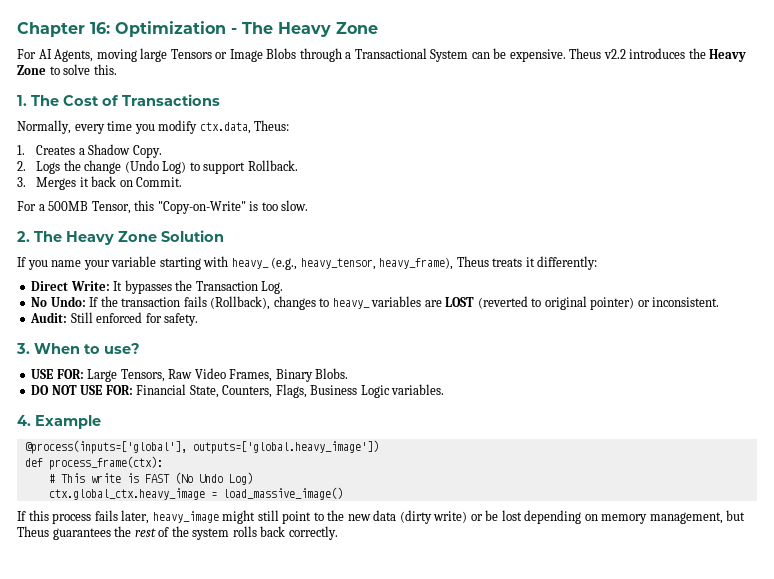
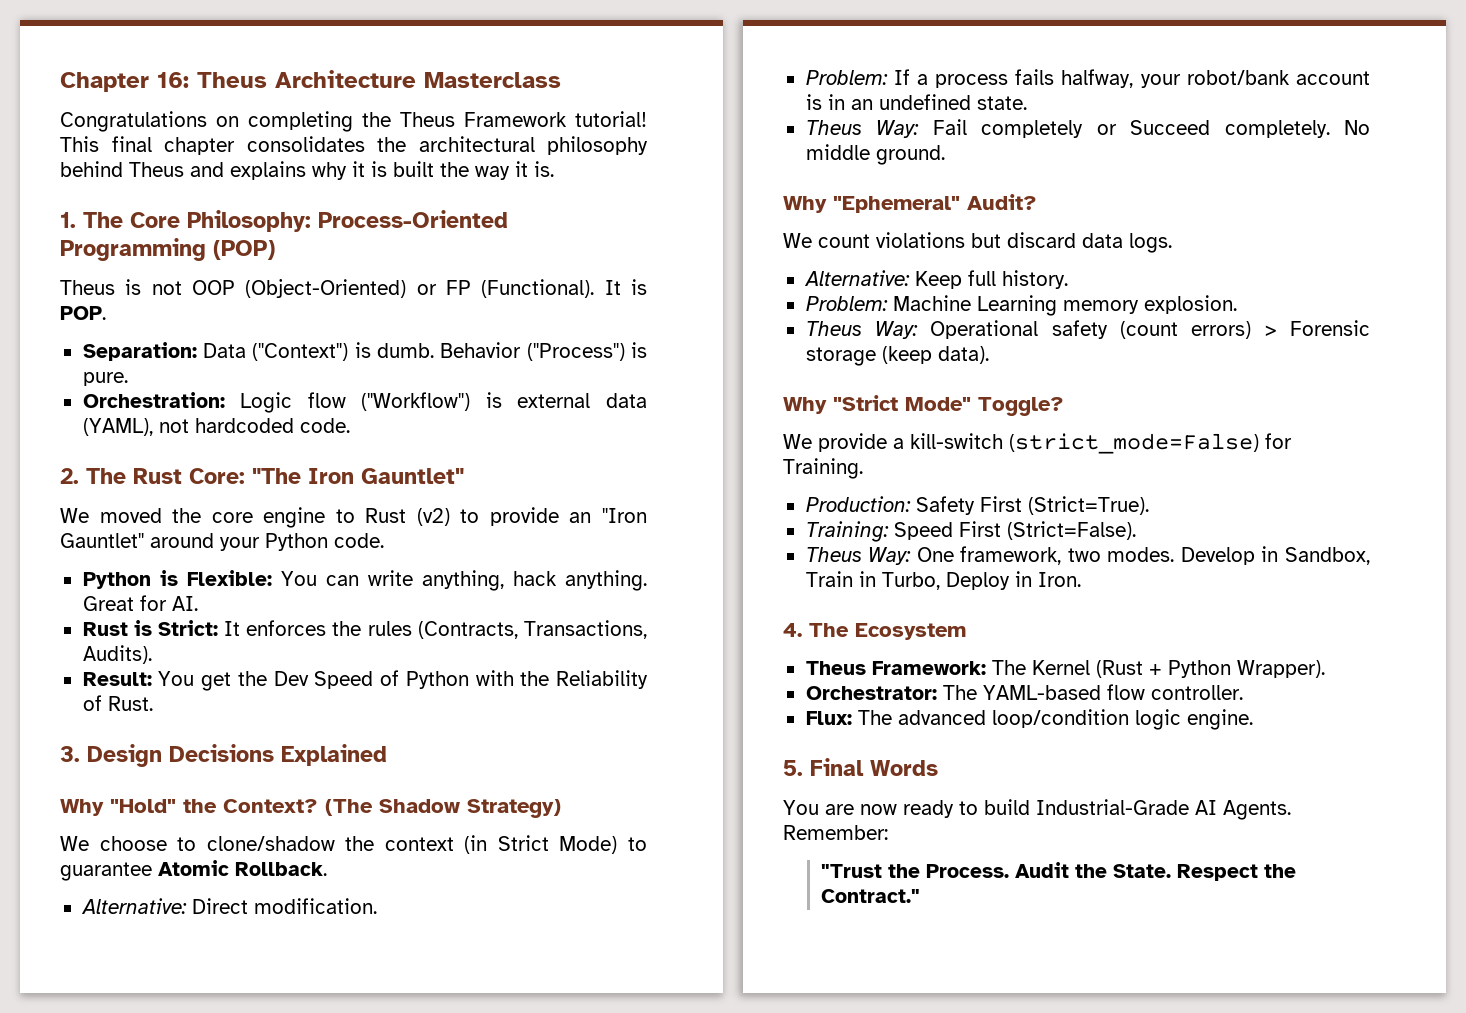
[115,21,378,37] [17,48,747,62] [17,64,117,75] [17,94,220,106] [17,120,290,134] [17,144,162,158] [17,160,298,174] [17,176,183,190] [17,200,309,214] [17,230,224,245] [17,256,598,270] [31,280,284,294] [31,296,720,310] [30,312,199,326] [16,343,140,354] [31,368,349,382] [31,384,445,398] [17,415,101,429] [24,440,379,454] [24,456,163,470] [48,472,253,485] [48,487,343,500] [17,510,746,524] [17,526,338,540] Optimization - The Heavy Zone // For AI Agents, moving large Tensors or Image Blobs through a Transactional System can be expensive. Theus v2.2 introduces the Heavy Zone to solve this. // 1. The Cost of Transactions // Normally, every time you modify ctx.data, Theus: // 1. Creates a Shadow Copy. // 2. Logs the change (Undo Log) to support Rollback. // 3. Merges it back on Commit. // For a 500MB Tensor, this "Copy-on-Write" is too slow. // 2. The Heavy Zone Solution // If you name your variable starting with heavy_ (e.g., heavy_tensor, heavy_frame), Theus treats it differently: // Direct Write: It bypasses the Transaction Log. // No Undo: If the transaction fails (Rollback), changes to heavy_ variables are LOST (reverted to original pointer) or inconsistent. // Audit: Still enforced for safety. // 3. When to use? // USE FOR: Large Tensors, Raw Video Frames, Binary Blobs. // DO NOT USE FOR: Financial State, Counters, Flags, Business Logic variables. // 4. Example // @process(inputs=['global'], outputs=['global.heavy_image']) // def process_frame(ctx): // # This write is FAST (No Undo Log) // ctx.global_ctx.heavy_image = load_massive_image() // If this process fails later, heavy_image might still point to the new data (dirty write) or be lost depending on memory management, but Theus guarantees the rest of the system rolls back correctly. -> [197,70,561,88] [60,111,647,132] [60,136,648,155] [60,161,554,180] [60,210,508,232] [60,238,275,261] [60,279,647,298] [60,306,106,320] [82,342,648,361] [82,372,128,386] [82,392,647,413] [82,418,350,436] [60,468,464,484] [60,507,647,528] [60,533,384,551] [82,570,647,591] [82,595,198,611] [82,620,647,639] [82,645,152,664] [82,670,648,691] [82,695,153,711] [60,744,387,767] [60,799,561,818] [60,835,647,854] [60,860,327,881] [80,898,377,914] [805,69,1370,88] [805,94,1027,110] [805,119,1370,138] [805,144,945,165] [783,194,1037,213] [783,232,1172,253] [803,270,1068,289] [805,295,1237,316] [805,320,1370,339] [805,346,989,366] [783,395,1064,416] [783,433,1292,454] [783,458,863,479] [805,496,1149,515] [805,521,1136,542] [805,546,1370,565] [805,571,1081,590] [783,623,966,640] [805,660,1325,678] [805,684,1243,700] [805,709,1253,730] [783,758,938,776] [783,799,1291,820] [783,825,888,840] [821,862,1297,881] [821,889,921,903] Theus Architecture Masterclass // Congratulations on completing the Theus Framework tutorial! This final chapter consolidates the architectural philosophy behind Theus and explains why it is built the way it is. // 1. The Core Philosophy: Process-Oriented Programming (POP) // Theus is not OOP (Object-Oriented) or FP (Functional). It is POP. // Separation: Data ("Context") is dumb. Behavior ("Process") is pure. // Orchestration: Logic flow ("Workflow") is external data (YAML), not hardcoded code. // 2. The Rust Core: "The Iron Gauntlet" // We moved the core engine to Rust (v2) to provide an "Iron Gauntlet" around your Python code. // Python is Flexible: You can write anything, hack anything. Great for AI. // Rust is Strict: It enforces the rules (Contracts, Transactions, Audits). // Result: You get the Dev Speed of Python with the Reliability of Rust. // 3. Design Decisions Explained // Why "Hold" the Context? (The Shadow Strategy) // We choose to clone/shadow the context (in Strict Mode) to guarantee Atomic Rollback. // Alternative: Direct modification. // Problem: If a process fails halfway, your robot/bank account is in an undefined state. // Theus Way: Fail completely or Succeed completely. No middle ground. // Why "Ephemeral" Audit? // We count violations but discard data logs. // Alternative: Keep full history. // Problem: Machine Learning memory explosion. // Theus Way: Operational safety (count errors) > Forensic storage (keep data). // Why "Strict Mode" Toggle? // We provide a kill-switch (strict_mode=False) for Training. // Production: Safety First (Strict=True). // Training: Speed First (Strict=False). // Theus Way: One framework, two modes. Develop in Sandbox, Train in Turbo, Deploy in Iron. // 4. The Ecosystem // Theus Framework: The Kernel (Rust + Python Wrapper). // Orchestrator: The YAML-based flow controller. // Flux: The advanced loop/condition logic engine. // 5. Final Words // You are now ready to build Industrial-Grade AI Agents. Remember: // "Trust the Process. Audit the State. Respect the Contract."

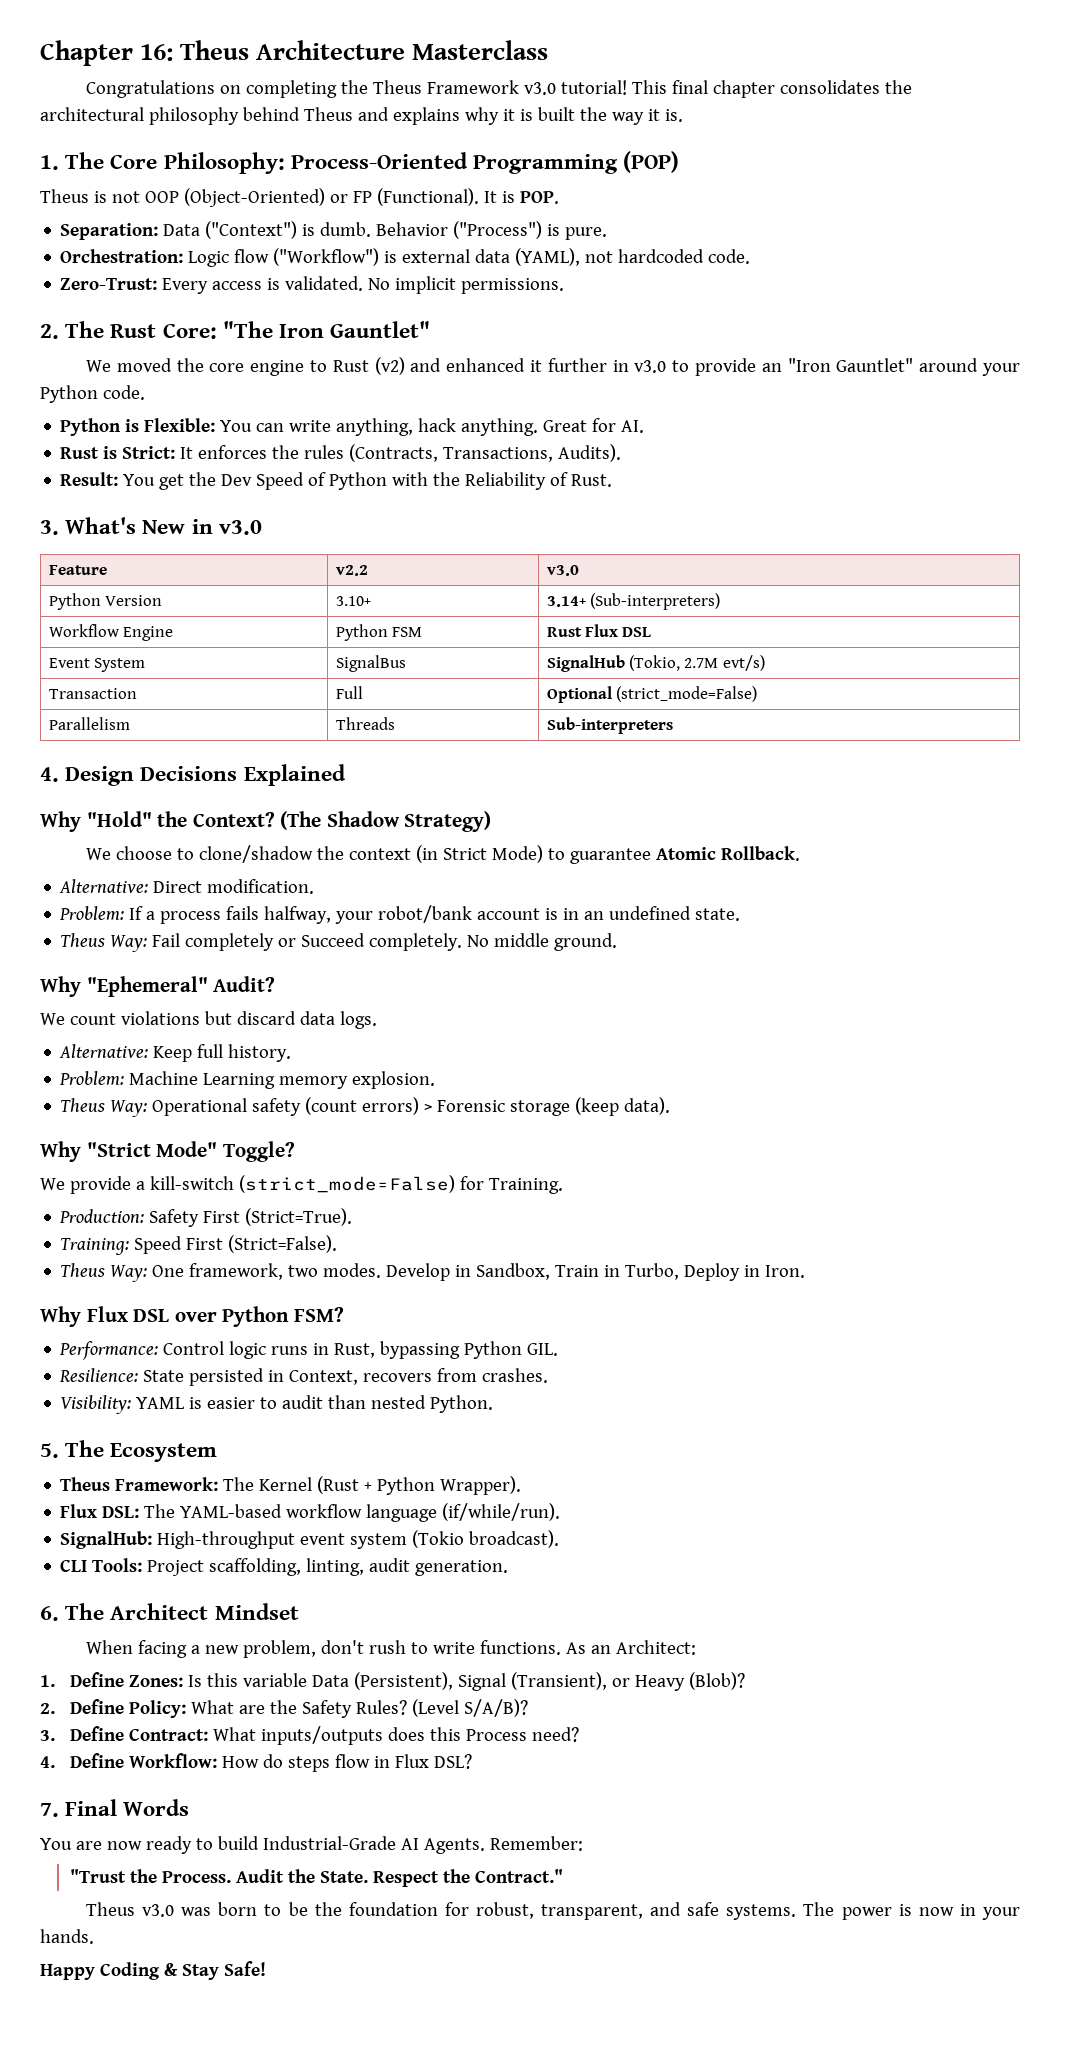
(567, 119) none -> [523,82,556,95] v3.0
(350, 425) none -> [60,276,565,294] // Zero-Trust: Every access is validated. No implicit permissions.
(450, 517) none -> [410,358,667,373] and enhanced it further in v3.0
(80, 754) none -> [65,517,262,535] [48,565,107,575] [335,565,368,576] [546,565,579,576] [48,593,163,610] [335,596,371,606] [546,593,721,610] [48,624,174,641] [335,624,423,641] [546,624,652,637] [48,658,146,672] [335,655,406,672] [546,655,765,672] [48,688,137,699] [335,686,363,699] [546,686,758,703] [48,717,130,730] [335,717,395,730] [546,717,673,734] [40,767,59,782] What's New in v3.0 // Feature | v2.2 | v3.0 // Python Version | 3.10+ | 3.14+ (Sub-interpreters) // Workflow Engine | Python FSM | Rust Flux DSL // Event System | SignalBus | SignalHub (Tokio, 2.7M evt/s) // Transaction | Full | Optional (strict_mode=False) // Parallelism | Threads | Sub-interpreters // 4.
[783,623,802,637] 4. -> [40,1306,344,1327] [59,1341,559,1360] [59,1368,549,1386] [60,1395,494,1414] [40,1443,59,1458] Why Flux DSL over Python FSM? // Performance: Control logic runs in Rust, bypassing Python GIL. // Resilience: State persisted in Context, recovers from crashes. // Visibility: YAML is easier to audit than nested Python. // 5.
[805,684,1243,700] [805,709,1253,730] [783,760,803,776] Orchestrator: The YAML-based flow controller. // Flux: The advanced loop/condition logic engine. // 5. -> [60,1503,561,1522] [60,1530,560,1549] [60,1558,509,1576] [40,1603,299,1621] [86,1640,696,1658] [40,1672,745,1691] [40,1699,528,1718] [40,1726,579,1745] [40,1753,472,1772] [40,1803,59,1817] Flux DSL: The YAML-based workflow language (if/while/run). // SignalHub: High-throughput event system (Tokio broadcast). // CLI Tools: Project scaffolding, linting, audit generation. // 6. The Architect Mindset // When facing a new problem, don't rush to write functions. As an Architect: // 1. Define Zones: Is this variable Data (Persistent), Signal (Transient), or Heavy (Blob)? // 2. Define Policy: What are the Safety Rules? (Level S/A/B)? // 3. Define Contract: What inputs/outputs does this Process need? // 4. Define Workflow: How do steps flow in Flux DSL? // 7.
(921, 896) none -> [86,1902,1021,1920] [40,1929,94,1944] [40,1961,266,1980] // Theus v3.0 was born to be the foundation for robust, transparent, and safe systems. The power is now in your hands. // Happy Coding & Stay Safe!

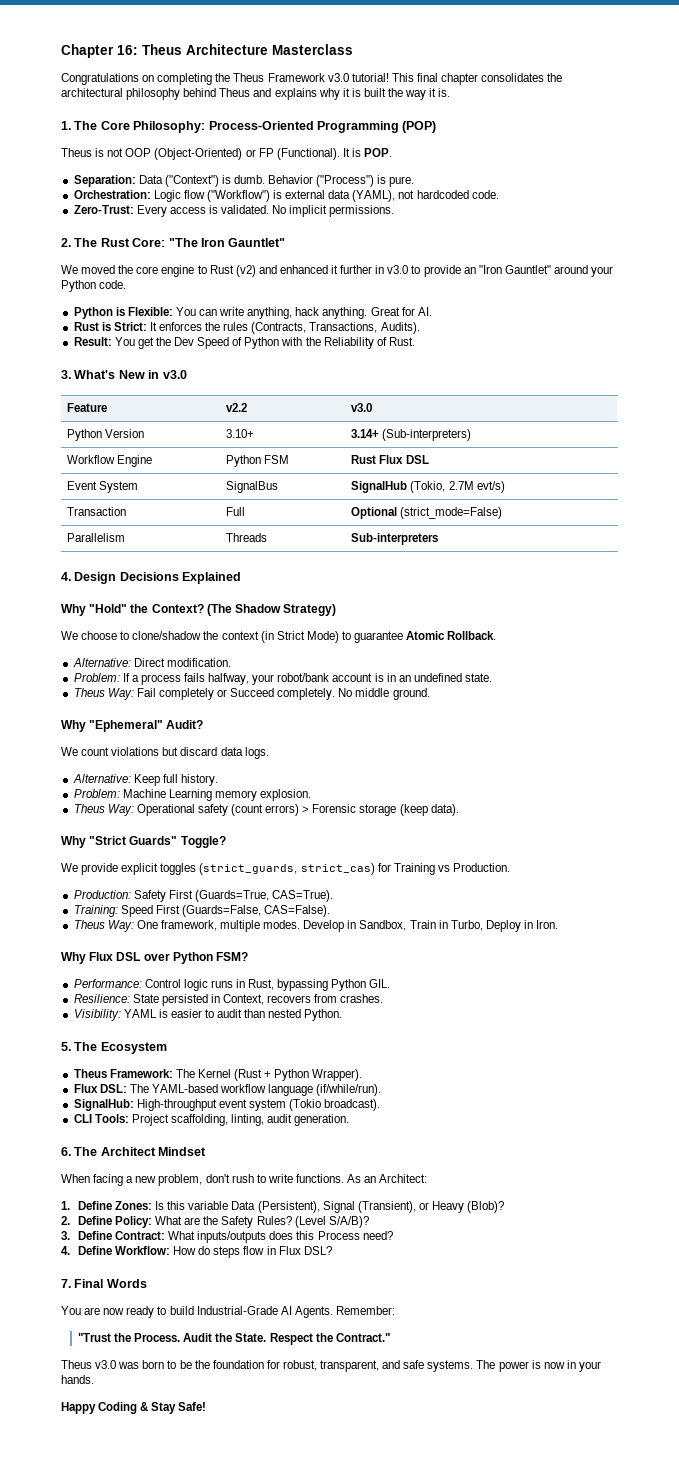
[156,1141,218,1157] Mode" -> [129,836,178,845] Guards"
[135,1175,563,1194] a kill-switch (strict_mode=False) for Training. -> [121,863,510,875] explicit toggles (strict_guards, strict_cas) for Training vs Production.
[245,1208,353,1226] (Strict=True). -> [194,890,334,902] (Guards=True, CAS=True).
[228,1235,338,1253] (Strict=False). -> [181,905,331,917] (Guards=False, CAS=False).
[288,1265,319,1277] two -> [220,920,261,932] multiple

